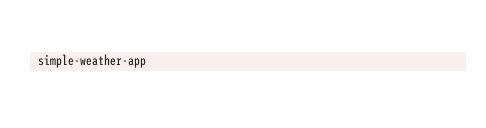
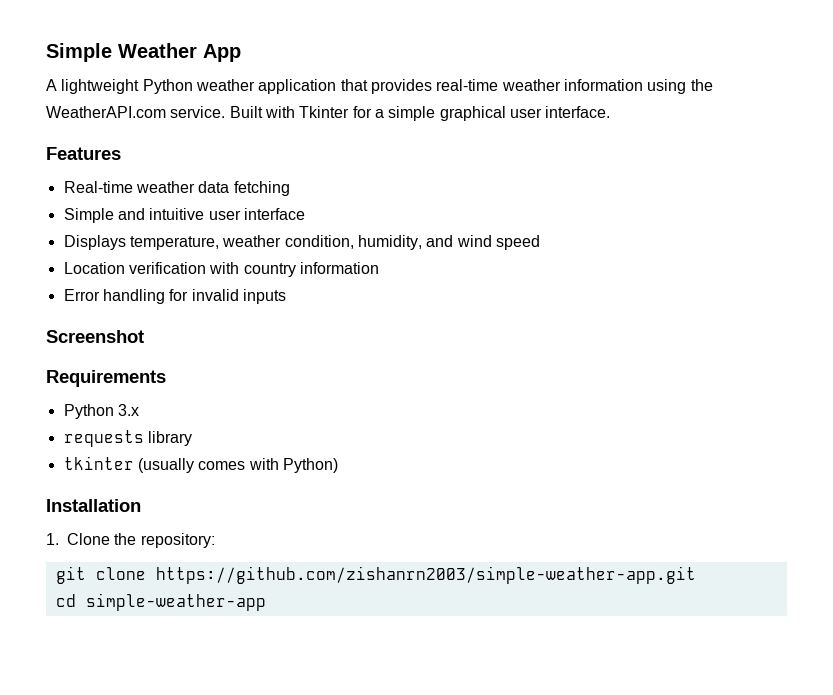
(38, 61) none -> [46,43,241,62] [46,79,713,94] [46,106,611,121] [46,147,121,160] [63,181,290,196] [63,208,305,223] [63,235,540,250] [63,262,379,277] [63,289,286,304] [46,330,144,343] [46,370,166,387] [63,404,139,419] [63,430,192,447] [63,456,338,473] [46,499,141,512] [46,533,215,548] [55,566,696,584] [55,594,76,607] Simple Weather App // A lightweight Python weather application that provides real-time weather information using the WeatherAPI.com service. Built with Tkinter for a simple graphical user interface. // Features // Real-time weather data fetching // Simple and intuitive user interface // Displays temperature, weather condition, humidity, and wind speed // Location verification with country information // Error handling for invalid inputs // Screenshot // Requirements // Python 3.x // requests library // tkinter (usually comes with Python) // Installation // 1. Clone the repository: // git clone https://github.com/zishanrn2003/simple-weather-app.git // cd

